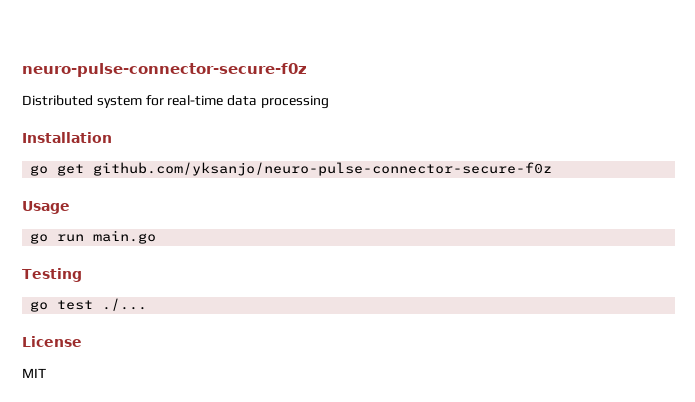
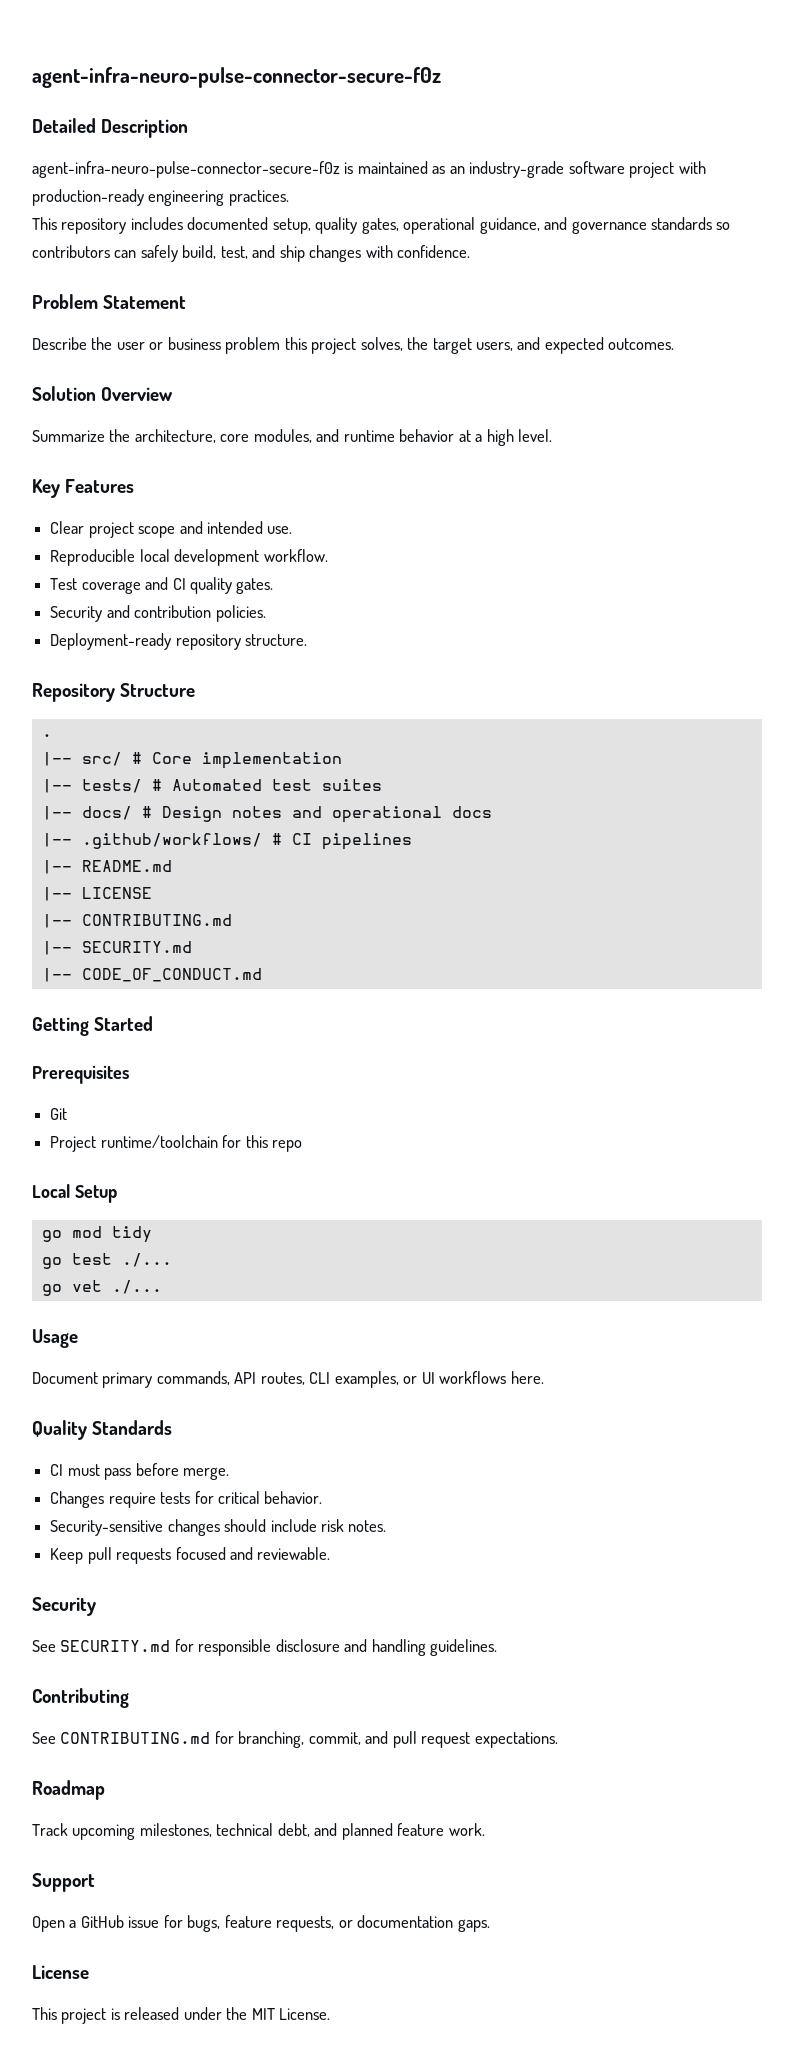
[22,63,307,77] [22,95,329,109] [22,132,112,143] [30,162,553,176] [22,201,70,214] [30,230,157,244] [22,268,82,282] [30,298,148,312] [22,336,82,347] [22,368,46,378] neuro-pulse-connector-secure-f0z // Distributed system for real-time data processing // Installation // go get github.com/yksanjo/neuro-pulse-connector-secure-f0z // Usage // go run main.go // Testing // go test ./... // License // MIT -> [32,67,441,88] [32,118,189,138] [32,161,706,178] [32,189,289,206] [32,217,731,234] [32,245,471,262] [32,294,187,309] [32,337,675,354] [32,386,174,401] [32,429,553,446] [32,479,135,498] [50,521,293,538] [50,549,328,566] [50,577,274,594] [50,605,266,622] [50,633,308,650] [32,683,196,702] [41,734,52,737] [41,752,342,769] [41,779,382,793] [41,806,492,823] [41,833,412,850] [41,860,172,874] [41,887,152,901] [41,914,232,928] [41,941,192,955] [41,968,262,982] [32,1016,154,1036] [32,1065,129,1084] [50,1108,68,1120] [50,1135,302,1152] [32,1184,117,1203] [41,1226,152,1243] [41,1253,172,1269] [41,1280,162,1296] [32,1329,78,1348] [32,1371,544,1388] [32,1420,173,1440] [50,1463,229,1480] [50,1491,323,1508] [50,1519,387,1536] [50,1547,331,1564] [32,1597,96,1616] [32,1639,498,1656] [32,1688,129,1708] [32,1731,558,1748] [32,1780,105,1800] [32,1823,485,1840] [32,1873,95,1892] [32,1915,490,1932] [32,1965,89,1979] [32,2007,331,2024] agent-infra-neuro-pulse-connector-secure-f0z // Detailed Description // agent-infra-neuro-pulse-connector-secure-f0z is maintained as an industry-grade software project with production-ready engineering practices. // This repository includes documented setup, quality gates, operational guidance, and governance standards so contributors can safely build, test, and ship changes with confidence. // Problem Statement // Describe the user or business problem this project solves, the target users, and expected outcomes. // Solution Overview // Summarize the architecture, core modules, and runtime behavior at a high level. // Key Features // Clear project scope and intended use. // Reproducible local development workflow. // Test coverage and CI quality gates. // Security and contribution policies. // Deployment-ready repository structure. // Repository Structure // . // |-- src/ # Core implementation // |-- tests/ # Automated test suites // |-- docs/ # Design notes and operational docs // |-- .github/workflows/ # CI pipelines // |-- README.md // |-- LICENSE // |-- CONTRIBUTING.md // |-- SECURITY.md // |-- CODE_OF_CONDUCT.md // Getting Started // Prerequisites // Git // Project runtime/toolchain for this repo // Local Setup // go mod tidy // go test ./... // go vet ./... // Usage // Document primary commands, API routes, CLI examples, or UI workflows here. // Quality Standards // CI must pass before merge. // Changes require tests for critical behavior. // Security-sensitive changes should include risk notes. // Keep pull requests focused and reviewable. // Security // See SECURITY.md for responsible disclosure and handling guidelines. // Contributing // See CONTRIBUTING.md for branching, commit, and pull request expectations. // Roadmap // Track upcoming milestones, technical debt, and planned feature work. // Support // Open a GitHub issue for bugs, feature requests, or documentation gaps. // License // This project is released under the MIT License.

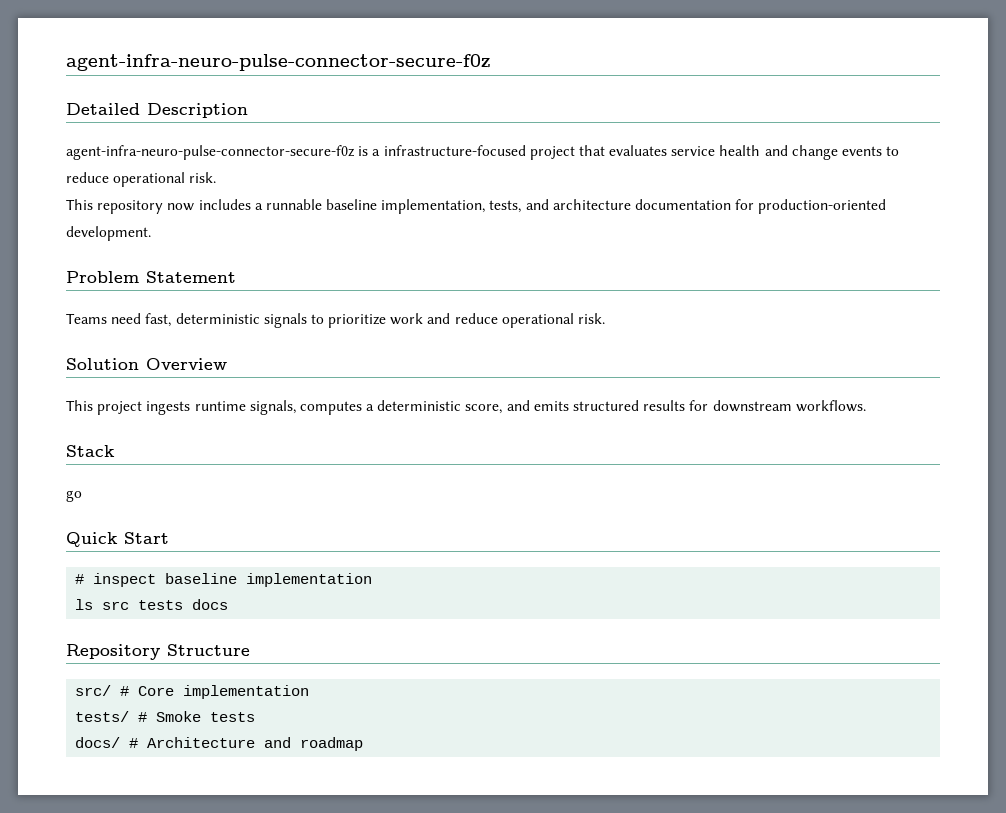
[357,161,706,178] [32,189,289,206] [32,217,731,234] [32,245,471,262] [32,294,187,309] [32,337,675,354] [32,386,174,401] [32,429,553,446] [32,479,135,498] [50,521,293,538] [50,549,328,566] [50,577,274,594] [50,605,266,622] [50,633,308,650] maintained as an industry-grade software project with production-ready engineering practices. // This repository includes documented setup, quality gates, operational guidance, and governance standards so contributors can safely build, test, and ship changes with confidence. // Problem Statement // Describe the user or business problem this project solves, the target users, and expected outcomes. // Solution Overview // Summarize the architecture, core modules, and runtime behavior at a high level. // Key Features // Clear project scope and intended use. // Reproducible local development workflow. // Test coverage and CI quality gates. // Security and contribution policies. // Deployment-ready repository structure. -> [372,145,900,160] [66,172,217,187] [66,199,887,214] [66,226,151,241] [66,271,236,283] [66,313,606,328] [66,358,227,370] [66,400,866,415] [66,445,115,457] [66,490,82,502] [66,532,169,547] [75,573,373,587] [75,599,229,610] a infrastructure-focused project that evaluates service health and change events to reduce operational risk. // This repository now includes a runnable baseline implementation, tests, and architecture documentation for production-oriented development. // Problem Statement // Teams need fast, deterministic signals to prioritize work and reduce operational risk. // Solution Overview // This project ingests runtime signals, computes a deterministic score, and emits structured results for downstream workflows. // Stack // go // Quick Start // # inspect baseline implementation // ls src tests docs
[41,734,52,737] [41,752,72,766] . // |-- -> (250, 650) none
[41,779,72,793] |-- -> (310, 692) none
[171,779,382,791] [41,806,492,823] [41,833,412,850] [41,860,172,874] [41,887,152,901] [41,914,232,928] [41,941,192,955] [41,968,262,982] [32,1016,154,1036] [32,1065,129,1084] [50,1108,68,1120] [50,1135,302,1152] [32,1184,117,1203] [41,1226,152,1243] [41,1253,172,1269] [41,1280,162,1296] [32,1329,78,1348] [32,1371,544,1388] [32,1420,173,1440] [50,1463,229,1480] [50,1491,323,1508] [50,1519,387,1536] [50,1547,331,1564] [32,1597,96,1616] [32,1639,498,1656] [32,1688,129,1708] [32,1731,558,1748] [32,1780,105,1800] [32,1823,485,1840] [32,1873,95,1892] [32,1915,490,1932] [32,1965,89,1979] [32,2007,331,2024] Automated test suites // |-- docs/ # Design notes and operational docs // |-- .github/workflows/ # CI pipelines // |-- README.md // |-- LICENSE // |-- CONTRIBUTING.md // |-- SECURITY.md // |-- CODE_OF_CONDUCT.md // Getting Started // Prerequisites // Git // Project runtime/toolchain for this repo // Local Setup // go mod tidy // go test ./... // go vet ./... // Usage // Document primary commands, API routes, CLI examples, or UI workflows here. // Quality Standards // CI must pass before merge. // Changes require tests for critical behavior. // Security-sensitive changes should include risk notes. // Keep pull requests focused and reviewable. // Security // See SECURITY.md for responsible disclosure and handling guidelines. // Contributing // See CONTRIBUTING.md for branching, commit, and pull request expectations. // Roadmap // Track upcoming milestones, technical debt, and planned feature work. // Support // Open a GitHub issue for bugs, feature requests, or documentation gaps. // License // This project is released under the MIT License. -> [156,711,256,722] [75,737,364,751] Smoke tests // docs/ # Architecture and roadmap

